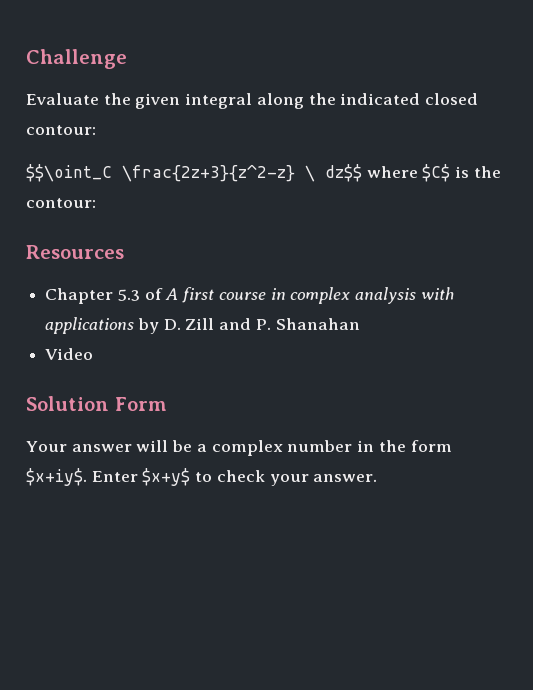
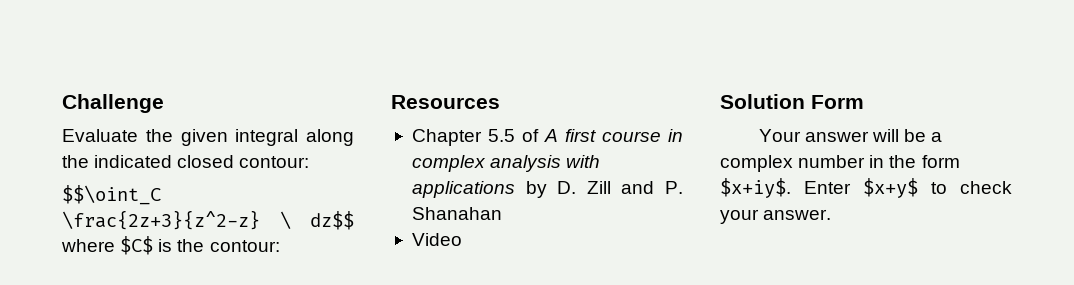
[117,289,140,301] 5.3 -> [487,129,515,142] 5.5

